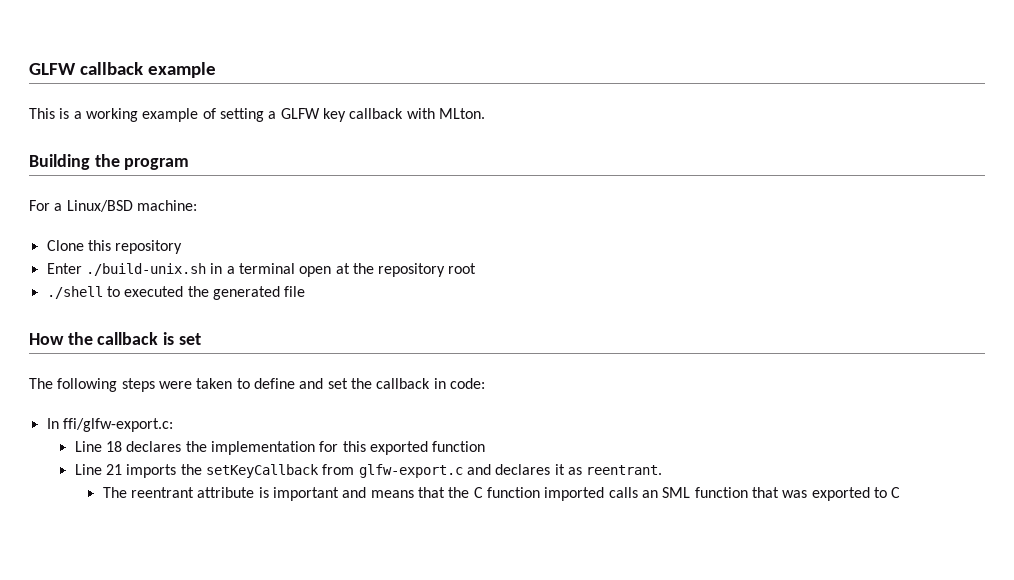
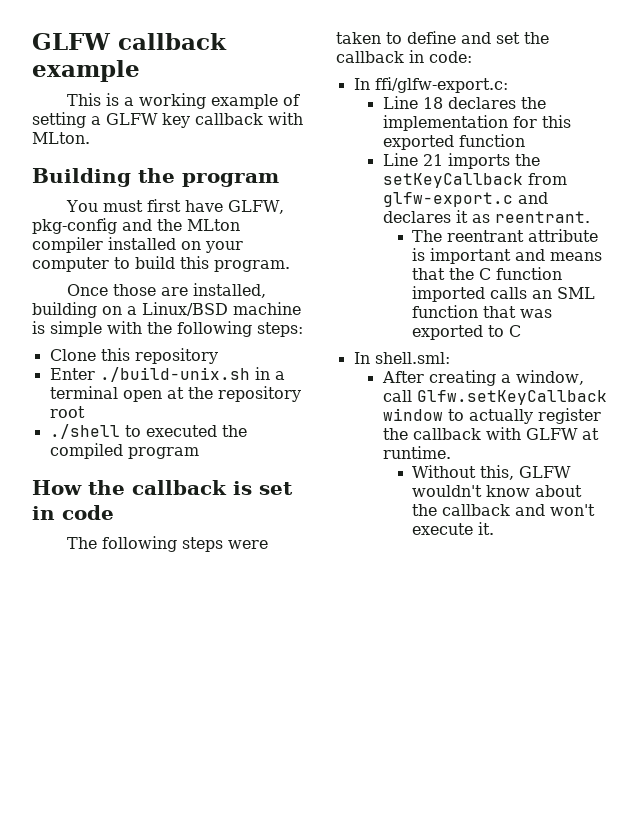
[29,200,197,212] For a Linux/BSD machine: -> [65,199,284,214] [32,218,240,234] [32,237,243,253] [32,256,290,272] [66,283,266,298] [32,302,301,318] [32,321,303,337] You must first have GLFW, pkg-config and the MLton compiler installed on your computer to build this program. // Once those are installed, building on a Linux/BSD machine is simple with the following steps:
[212,286,306,300] generated file -> [49,443,199,459] compiled program
(201, 339) none -> [32,505,114,520] in code
(901, 492) none -> [353,352,450,364] [381,370,584,386] [382,390,607,405] [382,408,601,424] [382,427,599,440] [382,446,451,459] [412,465,572,480] [412,485,583,497] [412,504,596,516] [412,522,495,535] // In shell.sml: // After creating a window, call Glfw.setKeyCallback window to actually register the callback with GLFW at runtime. // Without this, GLFW wouldn't know about the callback and won't execute it.

